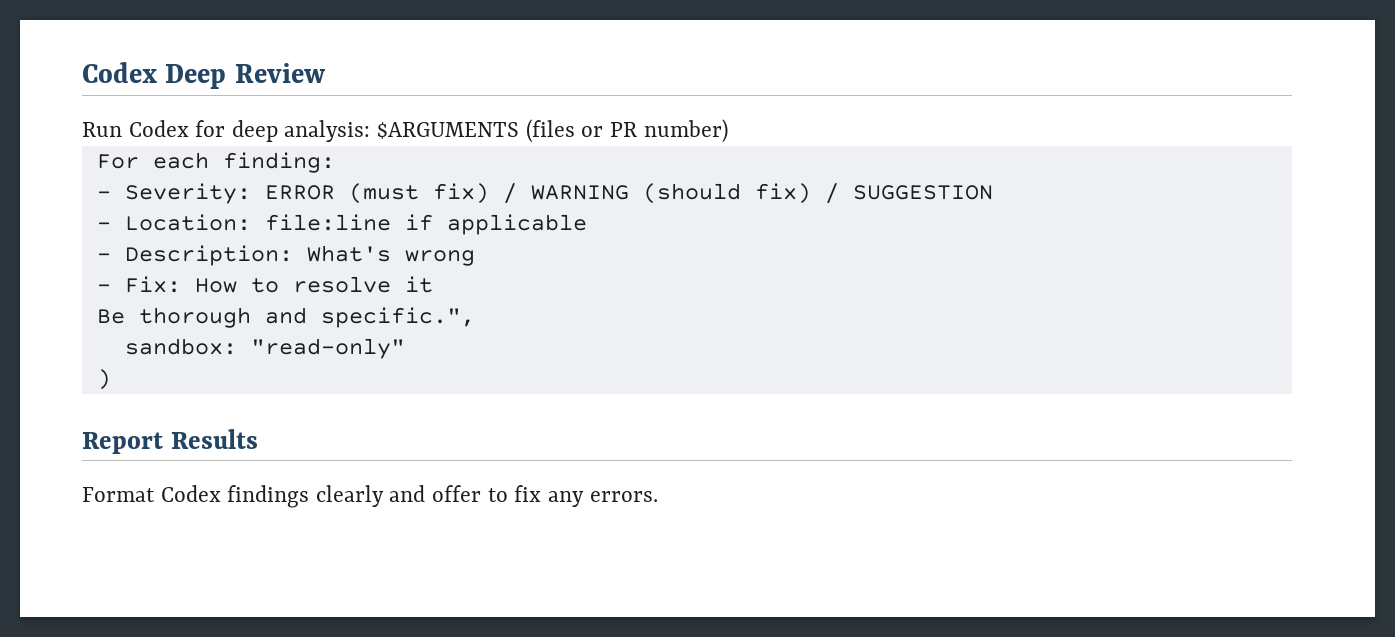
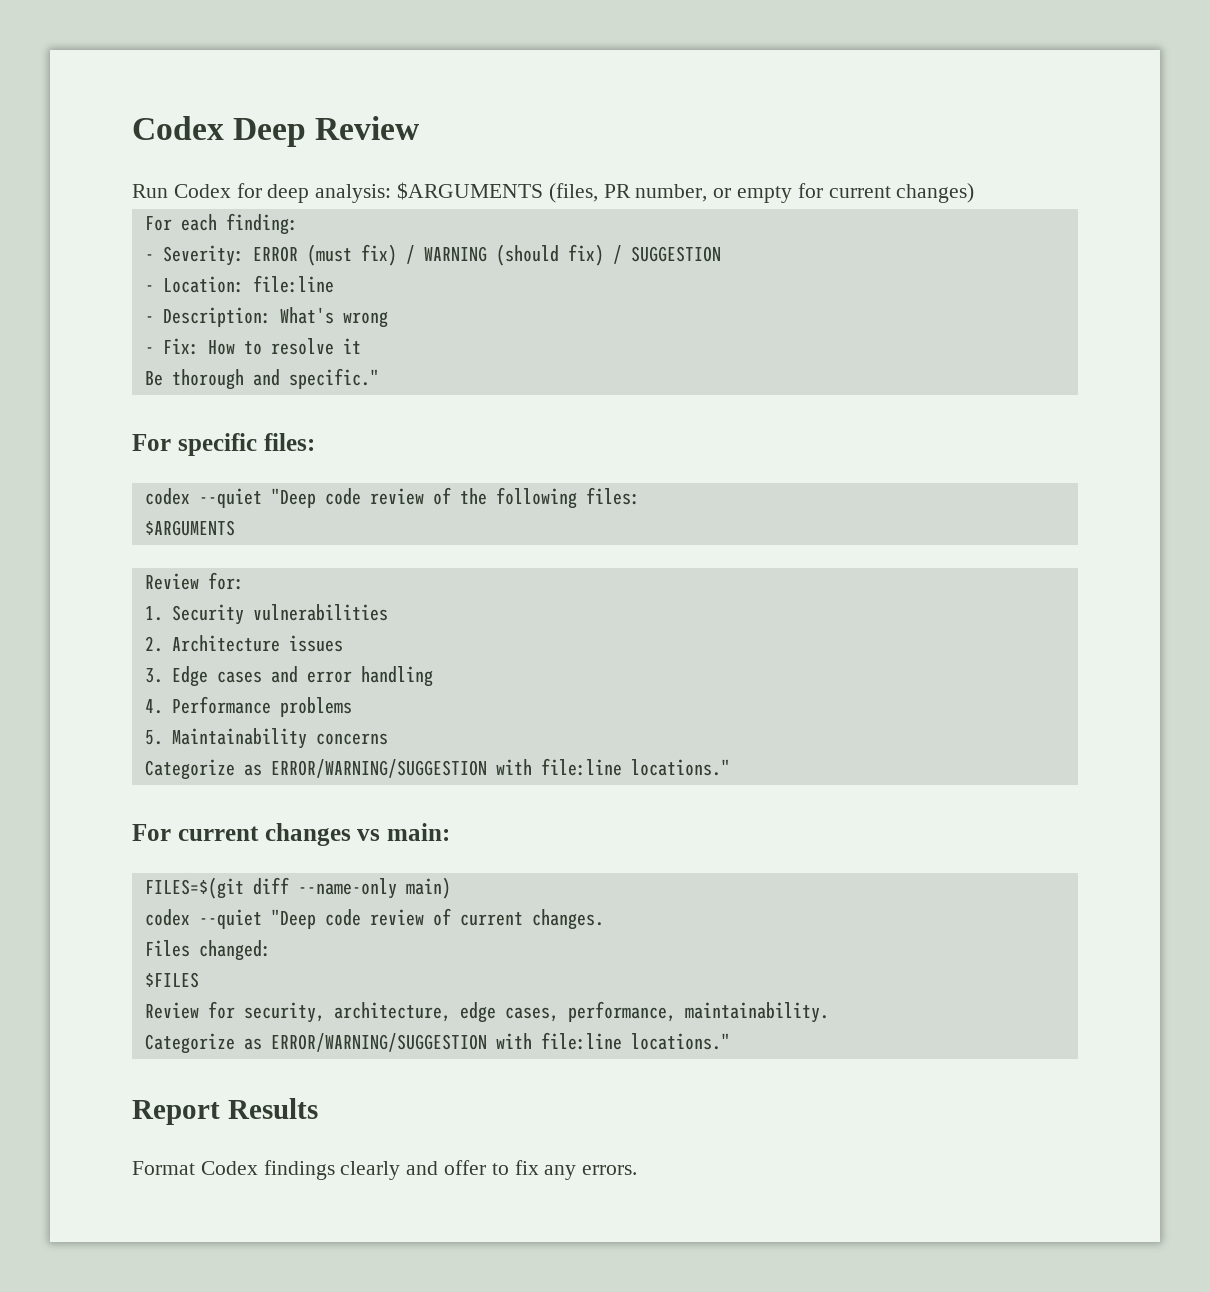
[525,119,728,143] (files or PR number) -> [548,183,975,203] (files, PR number, or empty for current changes)
[404,214,587,235] if applicable -> (334, 284) none
[320,307,475,328] [124,338,405,359] [96,369,111,390] specific.", // sandbox: "read-only" // ) -> [288,368,379,389] [132,433,315,456] [144,487,640,509] [144,520,235,536] [144,572,244,590] [144,604,388,625] [144,635,343,652] [144,666,433,687] [144,696,352,717] [144,728,388,749] [144,758,730,780] [132,823,450,846] [144,877,451,899] [144,908,604,930] [144,940,271,961] [144,972,199,988] [144,1001,829,1023] [144,1032,730,1054] specific." // For specific files: // codex --quiet "Deep code review of the following files: // $ARGUMENTS // Review for: // 1. Security vulnerabilities // 2. Architecture issues // 3. Edge cases and error handling // 4. Performance problems // 5. Maintainability concerns // Categorize as ERROR/WARNING/SUGGESTION with file:line locations." // For current changes vs main: // FILES=$(git diff --name-only main) // codex --quiet "Deep code review of current changes. // Files changed: // $FILES // Review for security, architecture, edge cases, performance, maintainability. // Categorize as ERROR/WARNING/SUGGESTION with file:line locations."

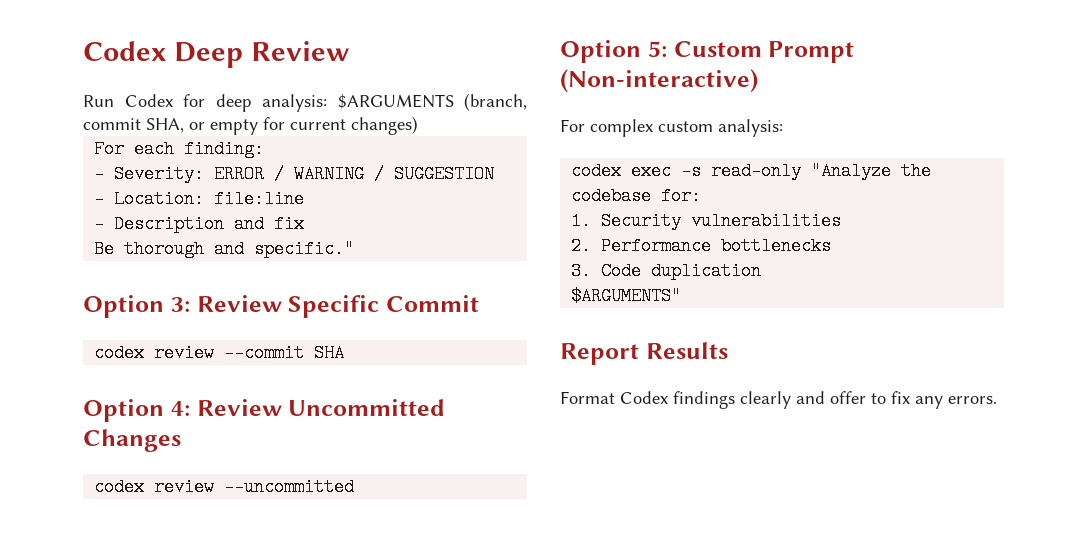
[548,183,708,203] (files, PR number, -> [464,93,527,111] [83,118,184,133] (branch, commit SHA,
[306,244,604,266] (must fix) / WARNING (should fix) -> [274,165,365,183] / WARNING
[162,307,388,328] [144,338,361,355] [144,368,379,390] [132,433,315,456] [144,487,640,509] [144,520,235,536] [144,573,199,590] Description: What's wrong // - Fix: How to resolve it // Be thorough and specific." // For specific files: // codex --quiet "Deep code review of the following files: // $ARGUMENTS // Review -> [114,215,305,233] [94,240,355,258] [83,295,479,318] [94,344,345,362] [83,399,446,422] [83,429,181,452] [94,478,355,496] [560,40,855,63] [560,69,758,93] [560,119,783,137] [571,162,932,180] [571,187,652,205] Description and fix // Be thorough and specific." // Option 3: Review Specific Commit // codex review --commit SHA // Option 4: Review Uncommitted Changes // codex review --uncommitted // Option 5: Custom Prompt (Non-interactive) // For complex custom analysis: // codex exec -s read-only "Analyze the codebase
[171,635,343,652] Architecture issues -> [601,237,832,255] Performance bottlenecks
[171,666,433,687] [144,696,352,717] [144,728,388,749] [144,758,730,780] [132,823,450,846] [144,877,451,899] [144,908,604,930] [144,940,271,961] [144,972,199,988] [144,1001,829,1023] [144,1032,730,1054] Edge cases and error handling // 4. Performance problems // 5. Maintainability concerns // Categorize as ERROR/WARNING/SUGGESTION with file:line locations." // For current changes vs main: // FILES=$(git diff --name-only main) // codex --quiet "Deep code review of current changes. // Files changed: // $FILES // Review for security, architecture, edge cases, performance, maintainability. // Categorize as ERROR/WARNING/SUGGESTION with file:line locations." -> [601,262,762,280] [571,287,682,305] Code duplication // $ARGUMENTS"

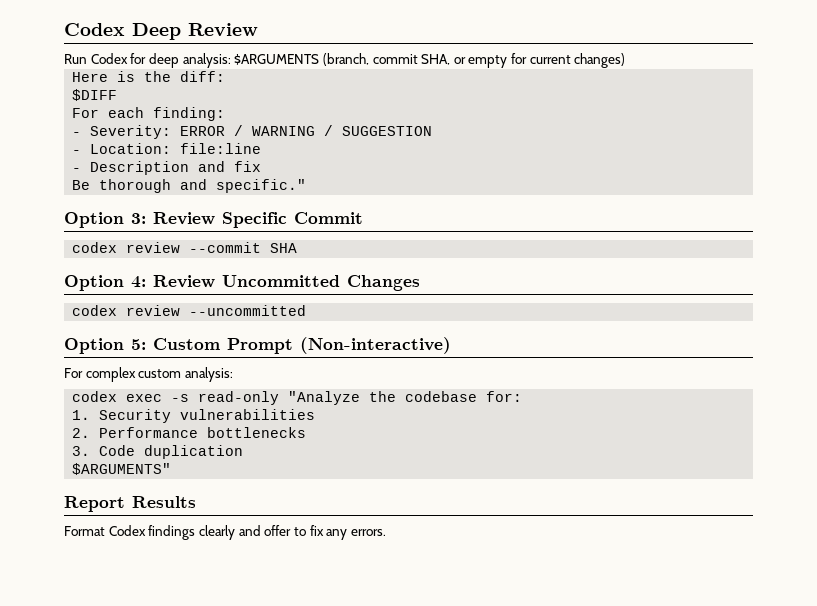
(418, 125) none -> [72,71,226,82] [72,89,118,101] // Here is the diff: // $DIFF

